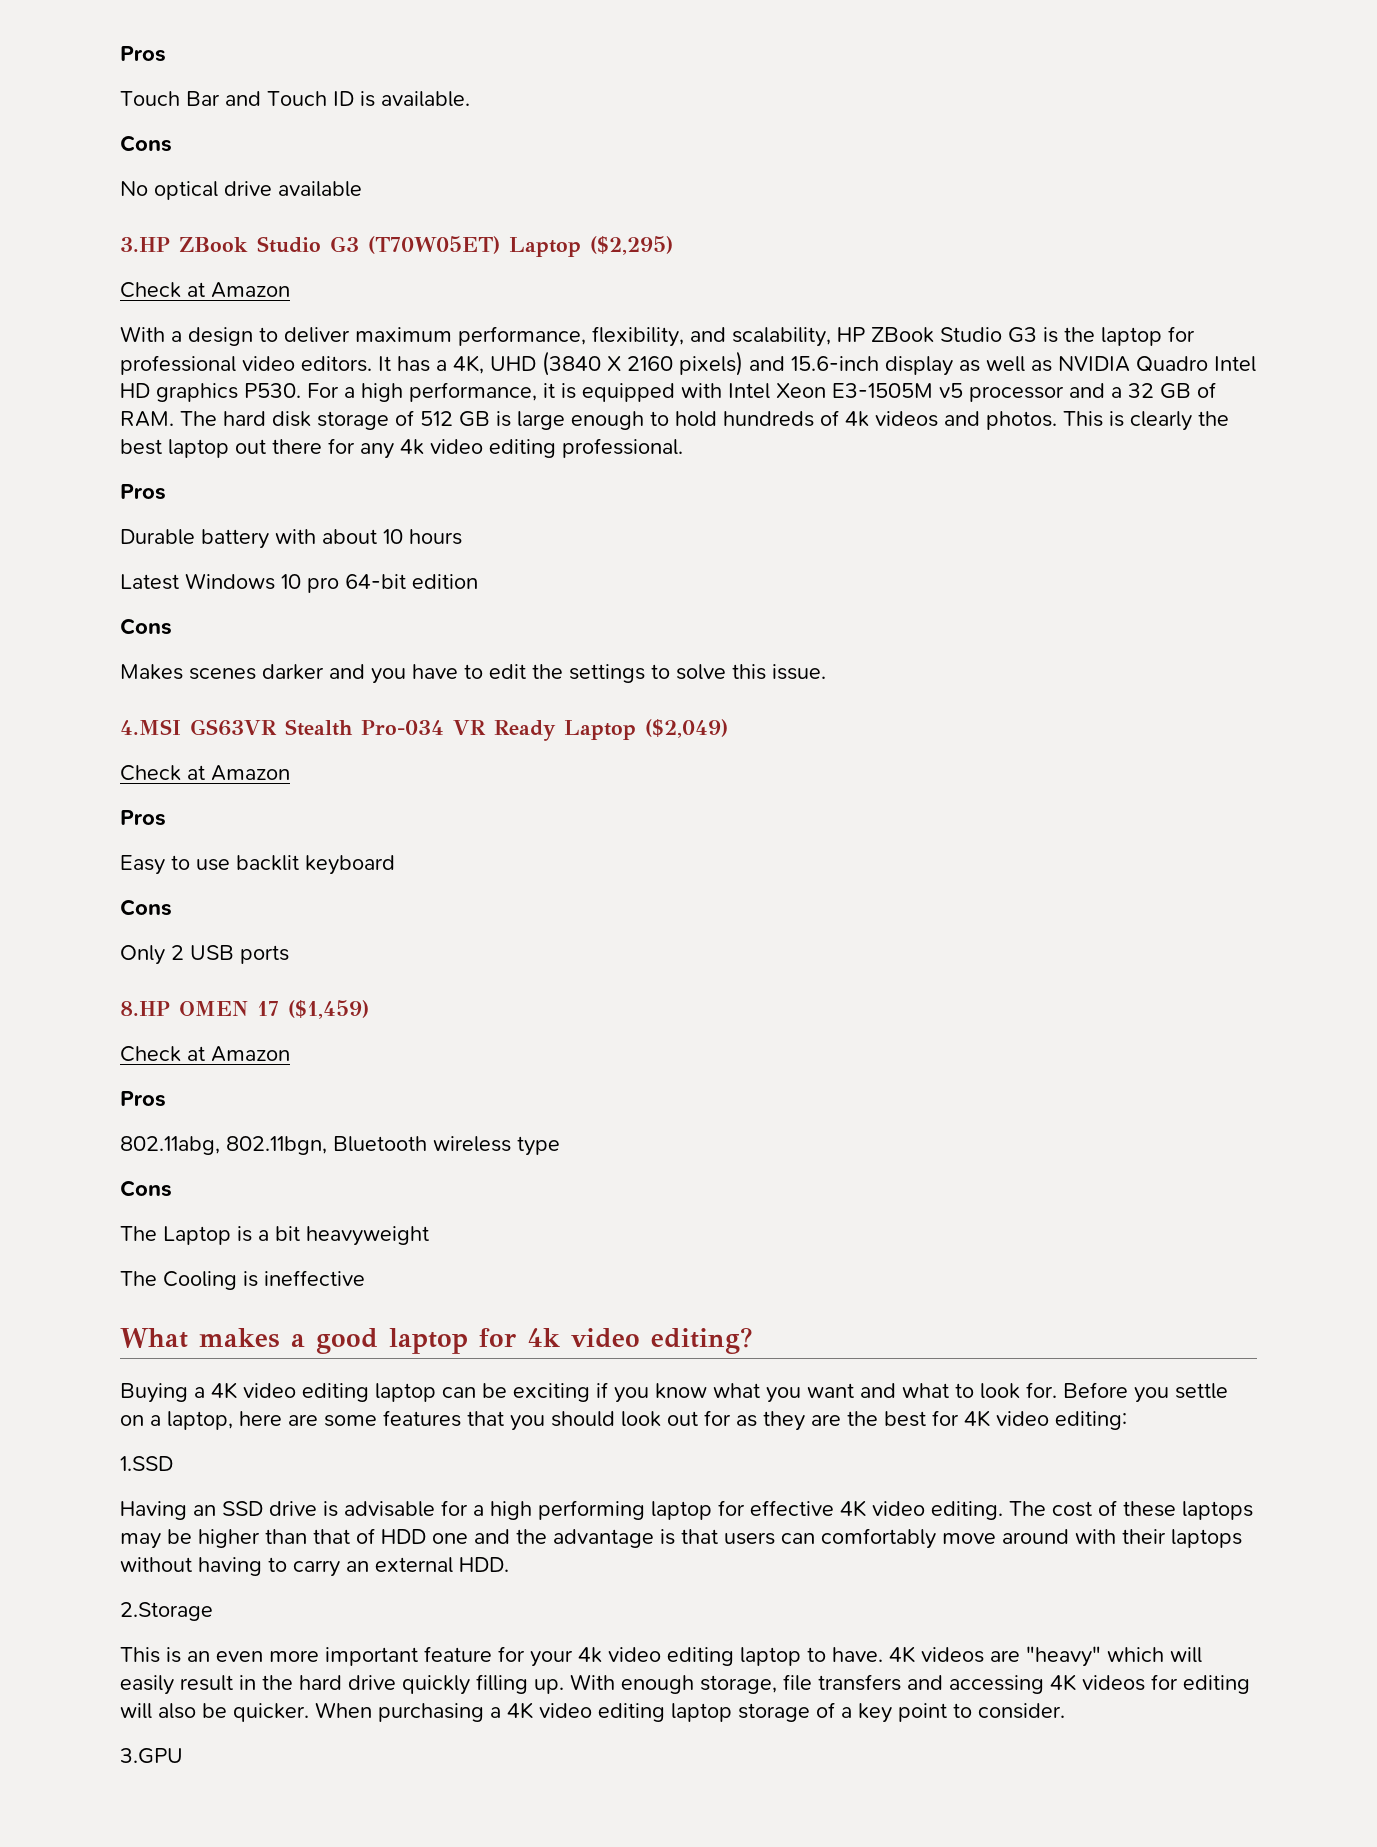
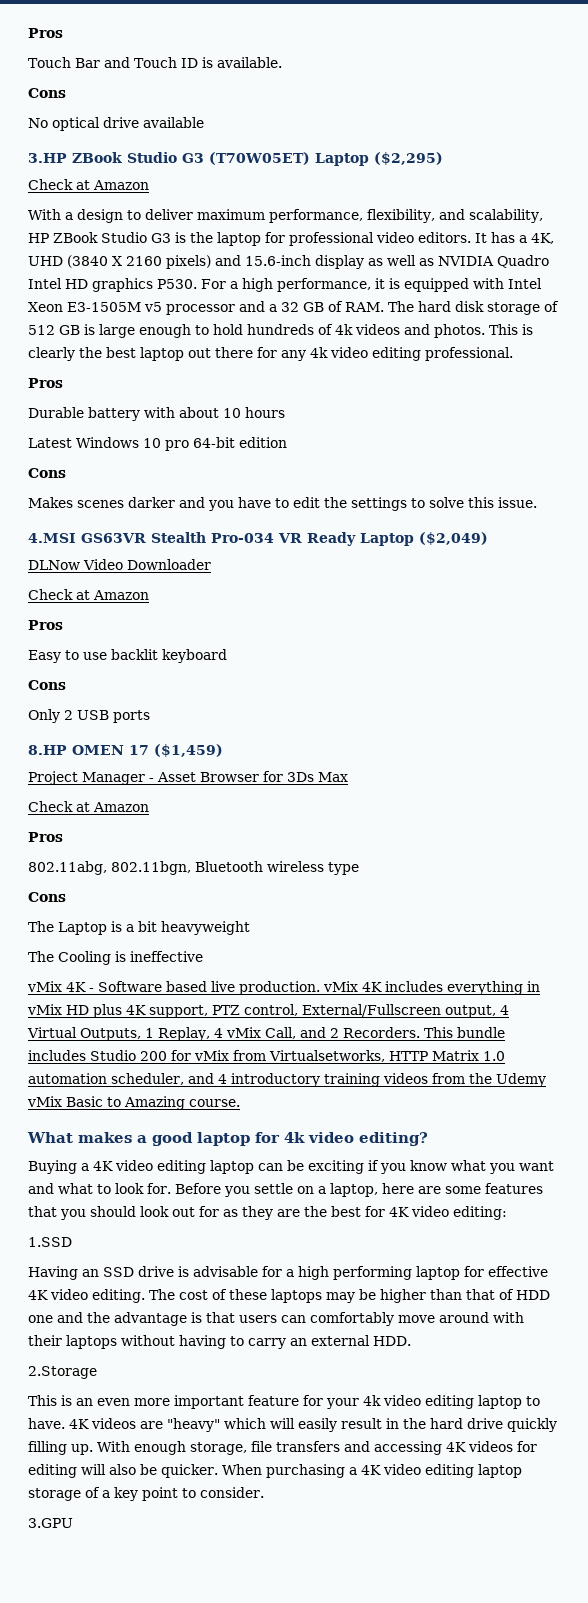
(728, 728) none -> [28,559,211,570] // DLNow Video Downloader
(369, 1009) none -> [28,771,348,785] // Project Manager - Asset Browser for 3Ds Max
(365, 1278) none -> [27,981,540,995] [27,1004,509,1018] [27,1027,505,1041] [28,1050,505,1062] [28,1073,546,1087] [27,1096,240,1110] // vMix 4K - Software based live production. vMix 4K includes everything in vMix HD plus 4K support, PTZ control, External/Fullscreen output, 4 Virtual Outputs, 1 Replay, 4 vMix Call, and 2 Recorders. This bundle includes Studio 200 for vMix from Virtualsetworks, HTTP Matrix 1.0 automation scheduler, and 4 introductory training videos from the Udemy vMix Basic to Amazing course.

